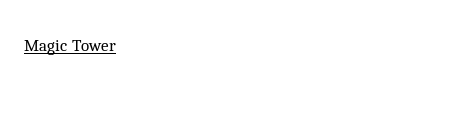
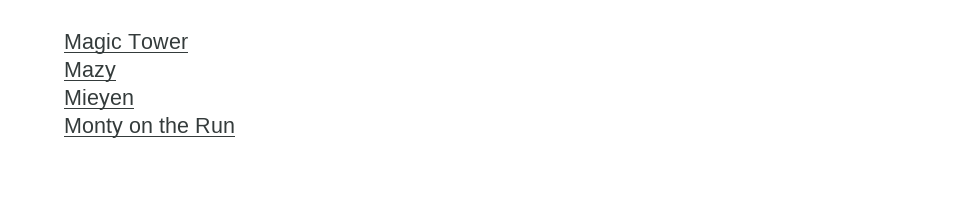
(116, 45) none -> [64,62,116,82] [64,89,134,110] [64,117,235,138] // Mazy // Mieyen // Monty on the Run

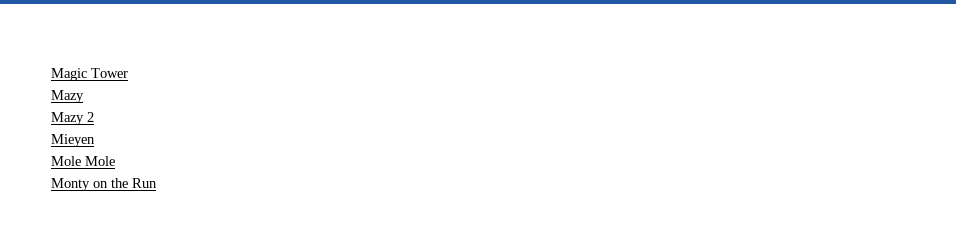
(116, 72) none -> [51,112,94,125] // Mazy 2
(134, 99) none -> [51,156,115,166] // Mole Mole

